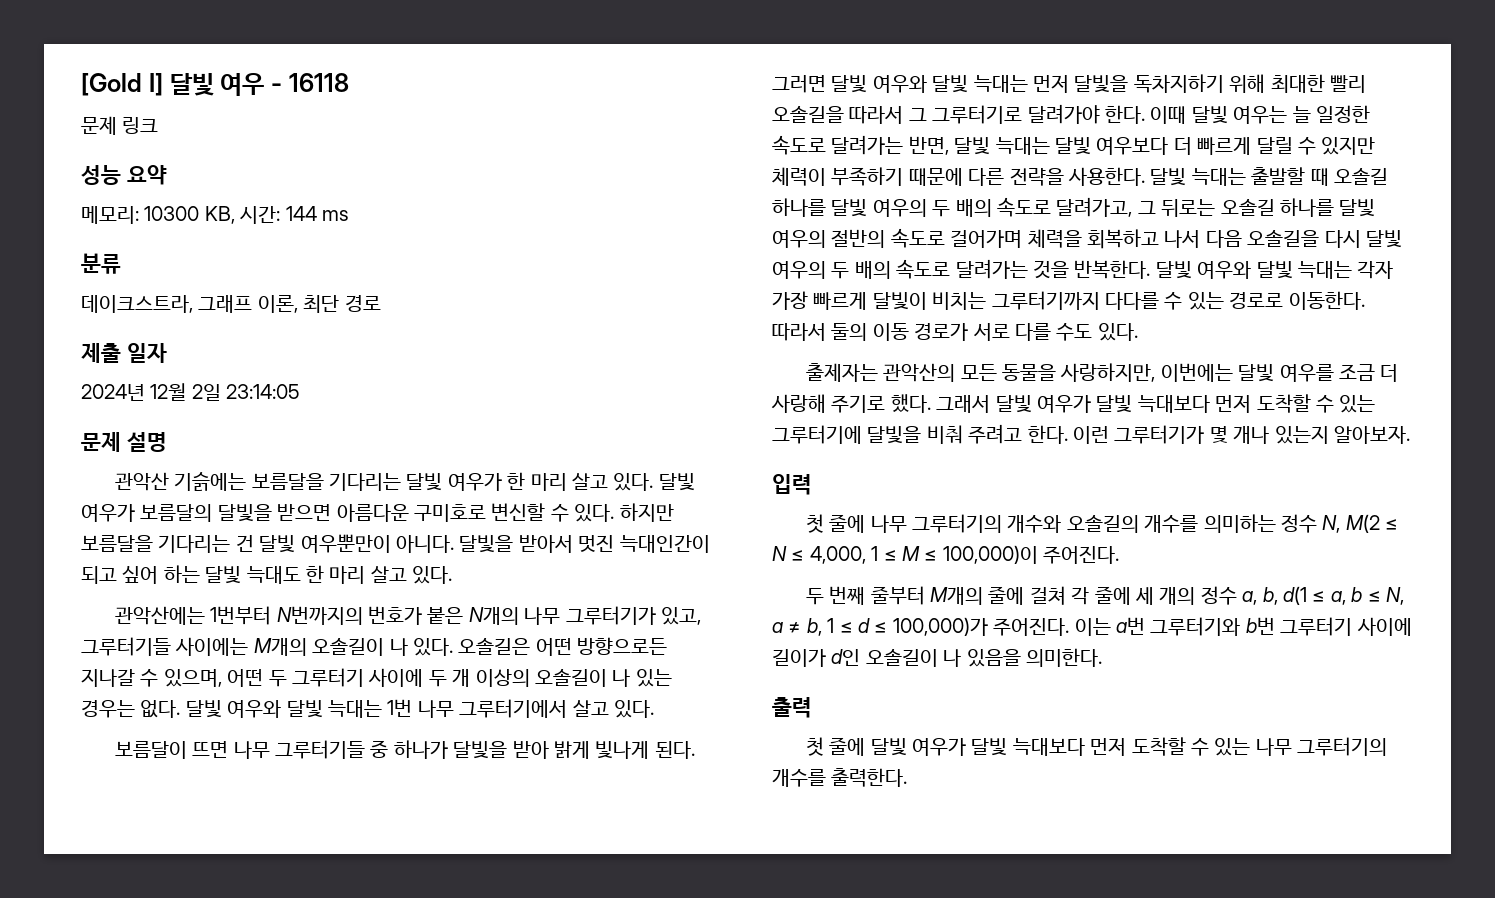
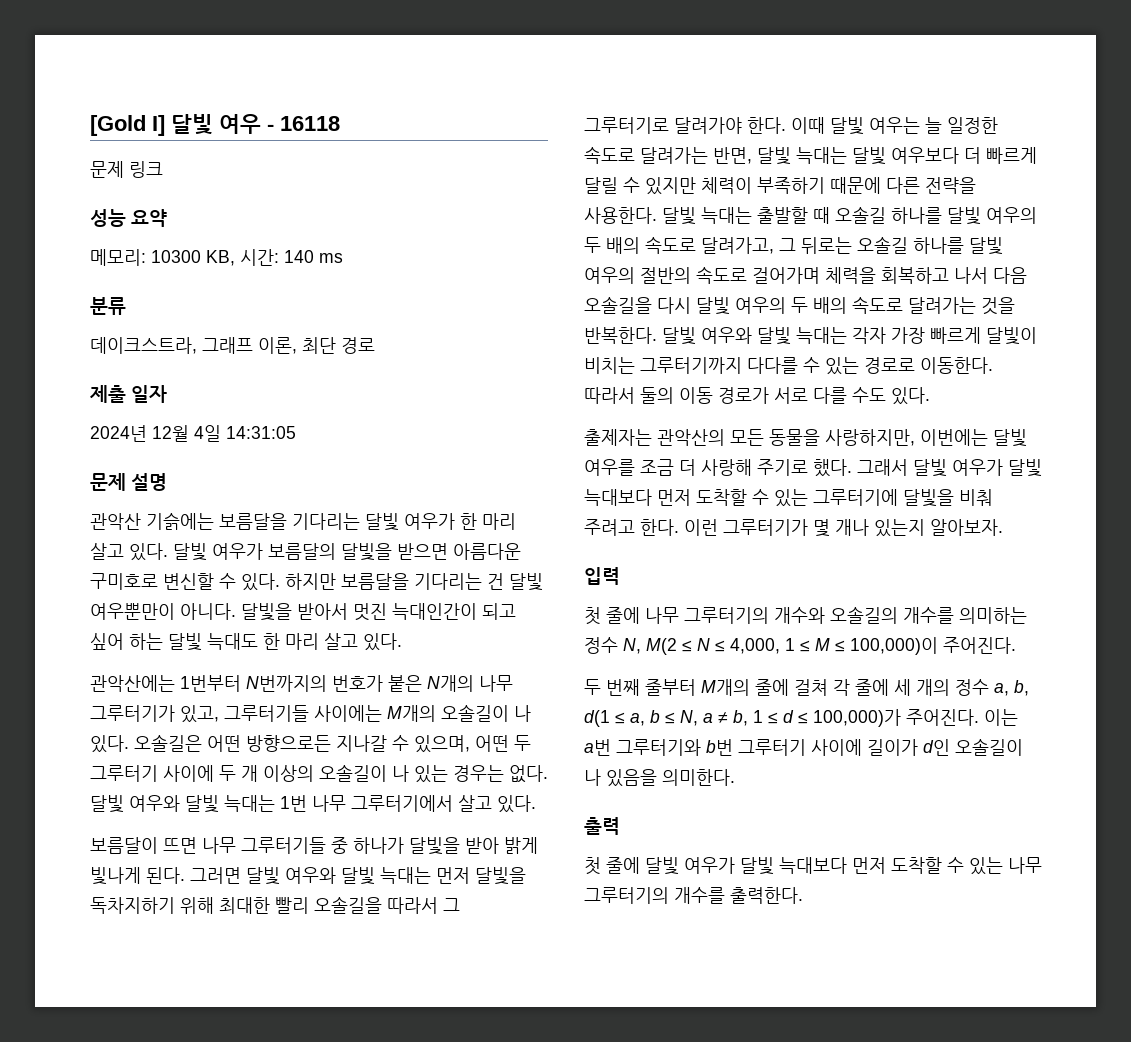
[285,206,317,221] 144 -> [284,250,314,263] 140
[191,384,301,401] 2일 23:14:05 -> [194,425,296,442] 4일 14:31:05

